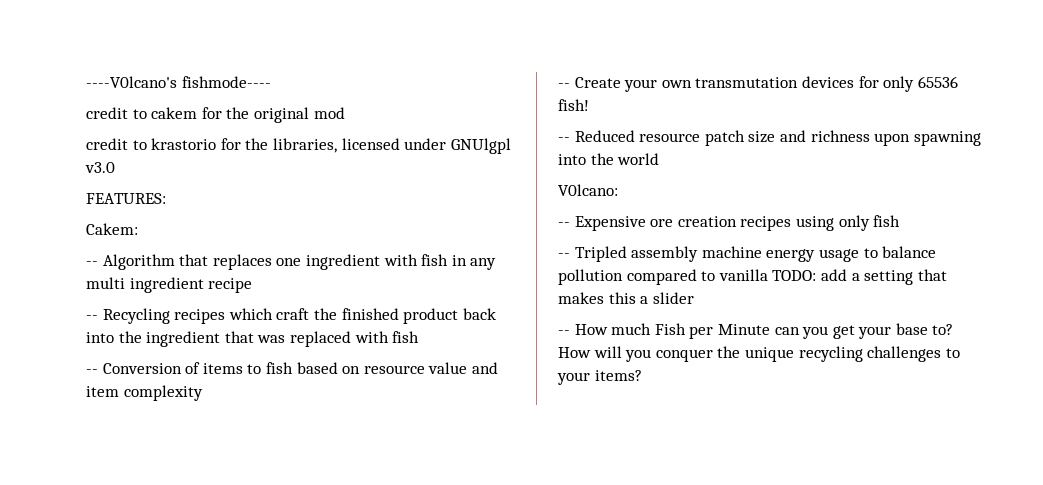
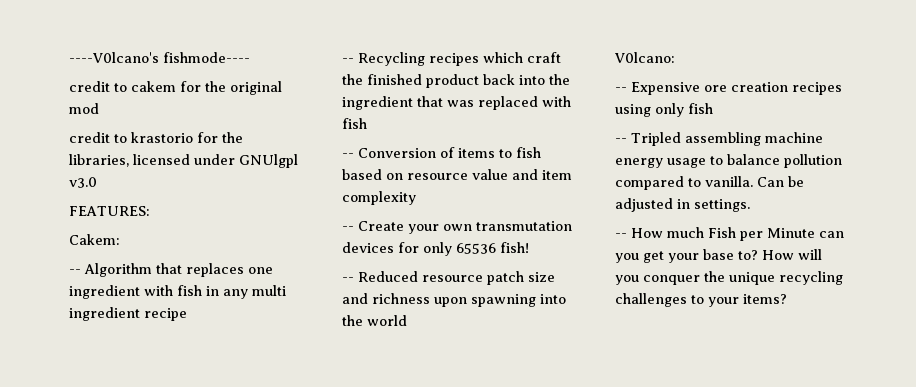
[631,246,699,262] assembly -> [685,132,761,146] assembling
[718,269,947,285] [558,292,694,304] vanilla TODO: add a setting that makes this a slider -> [705,176,804,187] [615,198,750,212] vanilla. Can be adjusted in settings.

